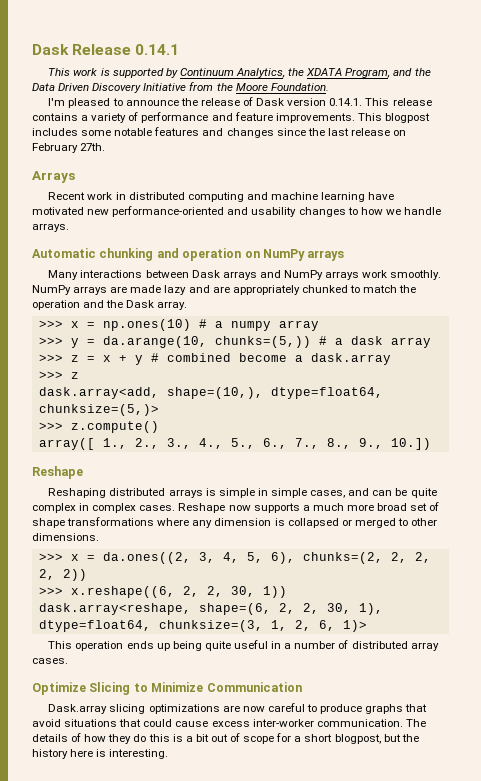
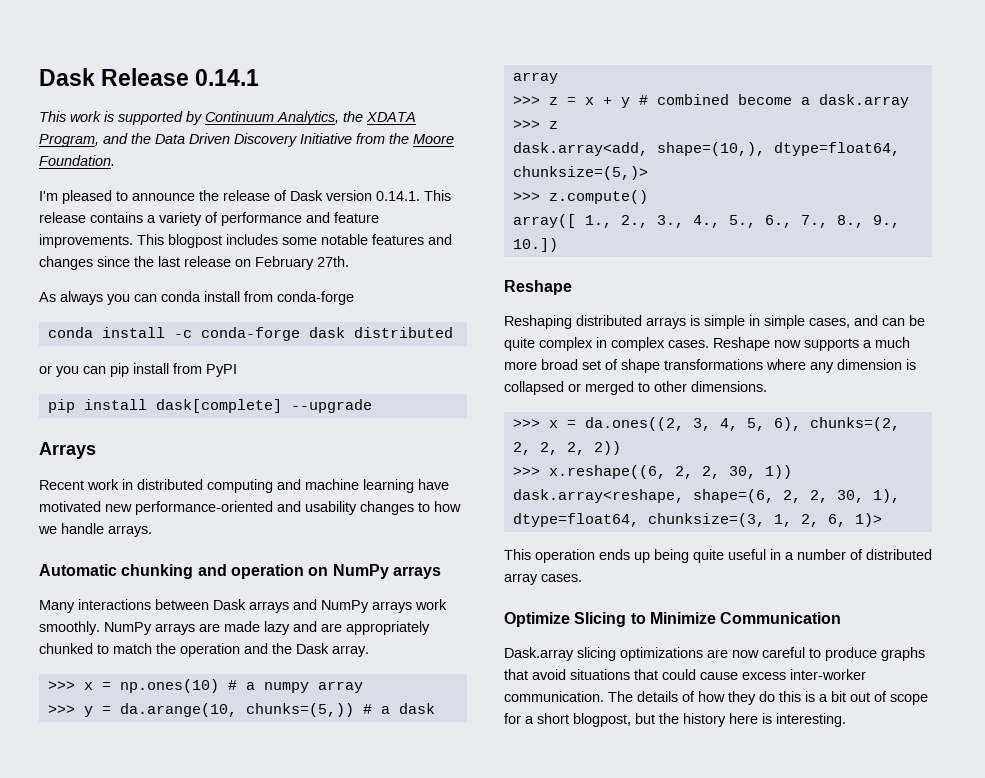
(106, 147) none -> [39,291,354,305] [47,327,453,341] [39,363,237,377] [47,399,372,413] // As always you can conda install from conda-forge // conda install -c conda-forge dask distributed // or you can pip install from PyPI // pip install dask[complete] --upgrade

